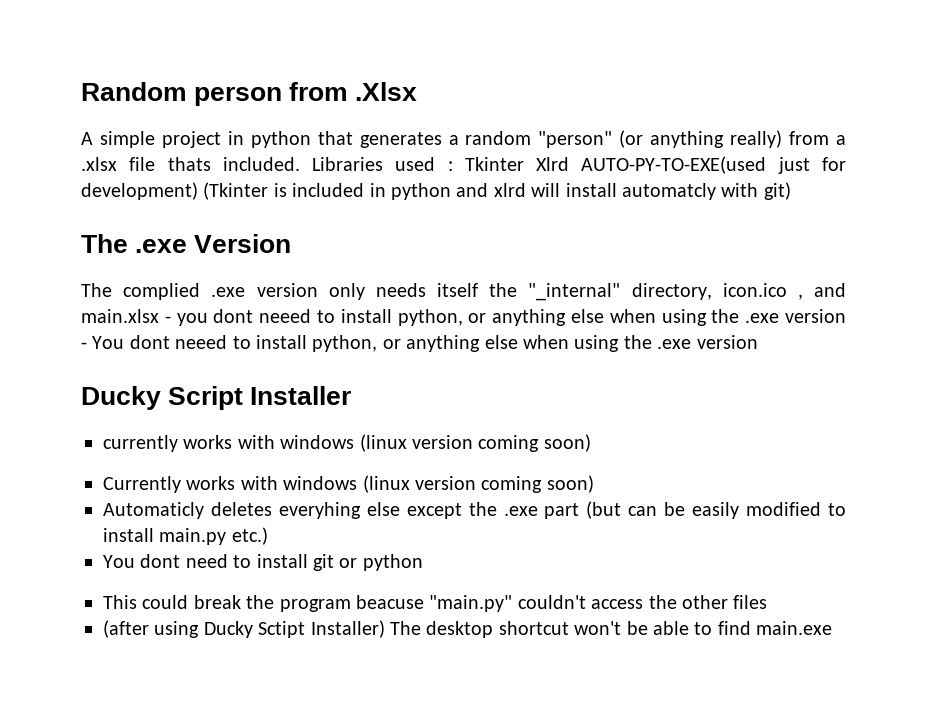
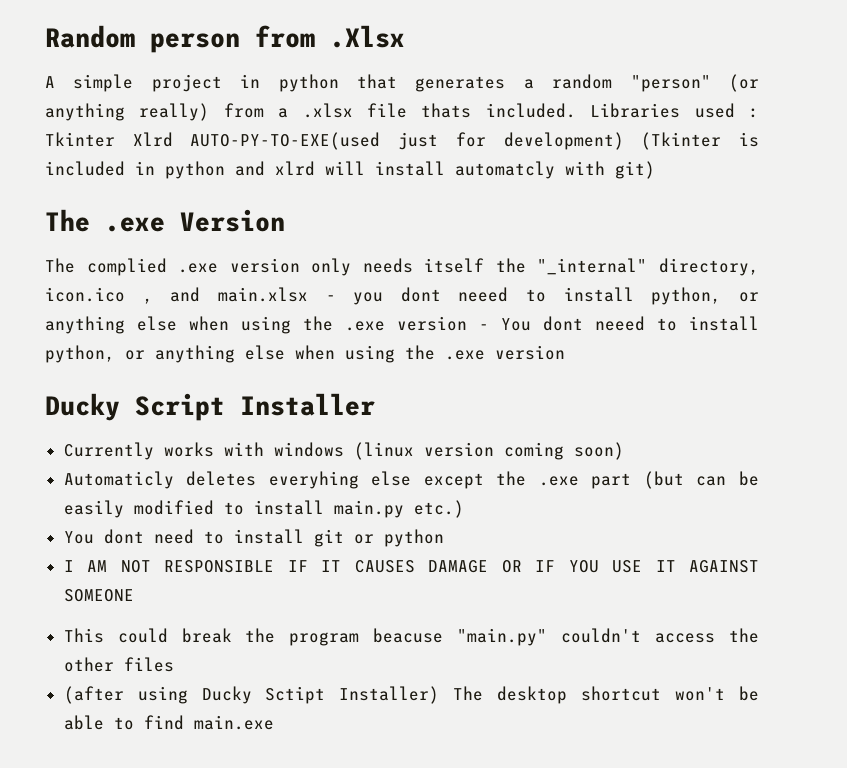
[103,434,591,452] // currently works with windows (linux version coming soon) -> (375, 404) none
(423, 562) none -> [63,560,759,573] [63,589,134,602] // I AM NOT RESPONSIBLE IF IT CAUSES DAMAGE OR IF YOU USE IT AGAINST SOMEONE

